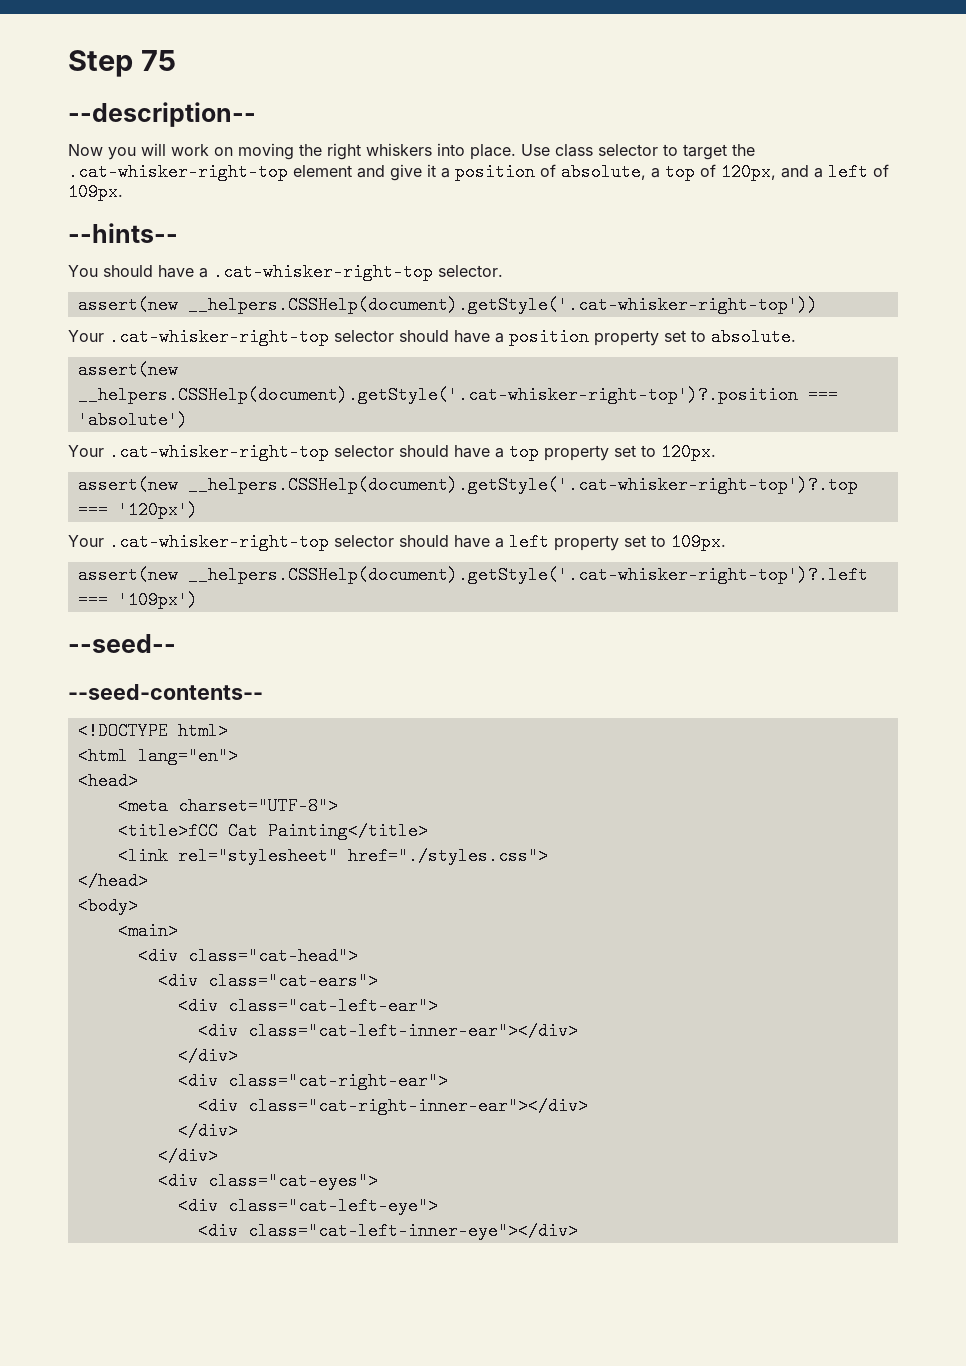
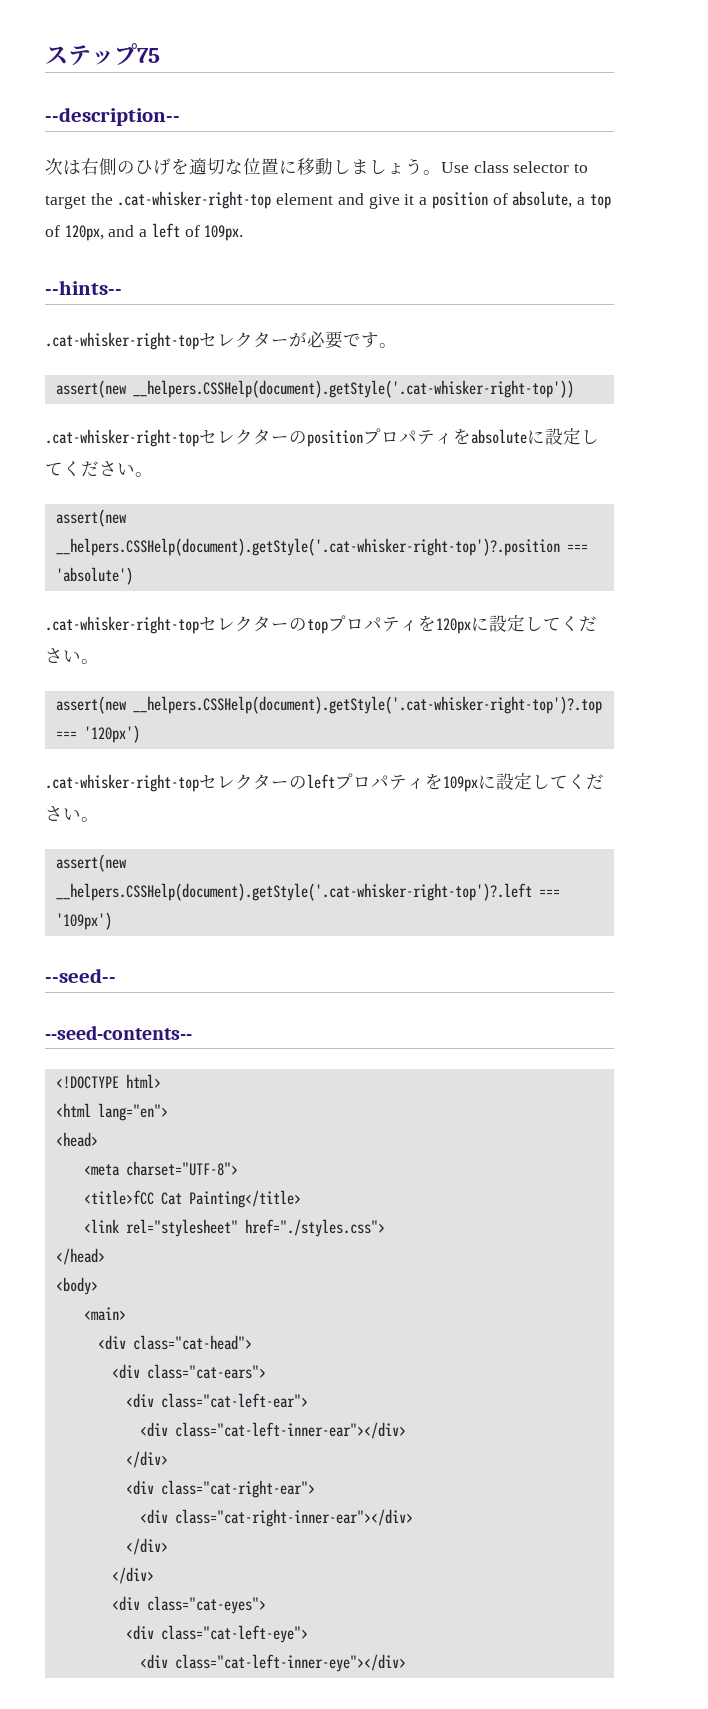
[68,50,133,77] Step -> [45,43,137,66] ステップ
[68,143,516,160] Now you will work on moving the right whiskers into place. -> [45,158,441,176] 次は右側のひげを適切な位置に移動しましょう。
[68,263,503,281] [77,296,818,314] [68,328,796,346] [77,361,178,379] [77,386,838,404] [77,411,188,429] [68,443,716,461] [77,476,858,494] [77,501,198,519] [68,533,726,551] You should have a .cat-whisker-right-top selector. // assert(new __helpers.CSSHelp(document).getStyle('.cat-whisker-right-top')) // Your .cat-whisker-right-top selector should have a position property set to absolute. // assert(new __helpers.CSSHelp(document).getStyle('.cat-whisker-right-top')?.position === 'absolute') // Your .cat-whisker-right-top selector should have a top property set to 120px. // assert(new __helpers.CSSHelp(document).getStyle('.cat-whisker-right-top')?.top === '120px') // Your .cat-whisker-right-top selector should have a left property set to 109px. -> [45,331,397,350] [55,380,574,398] [45,427,599,447] [45,461,153,477] [55,509,127,527] [55,538,588,556] [55,567,133,585] [45,614,597,634] [45,648,99,664] [55,696,602,714] [55,725,140,743] [45,772,604,792] [45,806,99,822] .cat-whisker-right-topセレクターが必要です。 // assert(new __helpers.CSSHelp(document).getStyle('.cat-whisker-right-top')) // .cat-whisker-right-topセレクターのpositionプロパティをabsoluteに設定してください。 // assert(new __helpers.CSSHelp(document).getStyle('.cat-whisker-right-top')?.position === 'absolute') // .cat-whisker-right-topセレクターのtopプロパティを120pxに設定してください。 // assert(new __helpers.CSSHelp(document).getStyle('.cat-whisker-right-top')?.top === '120px') // .cat-whisker-right-topセレクターのleftプロパティを109pxに設定してください。

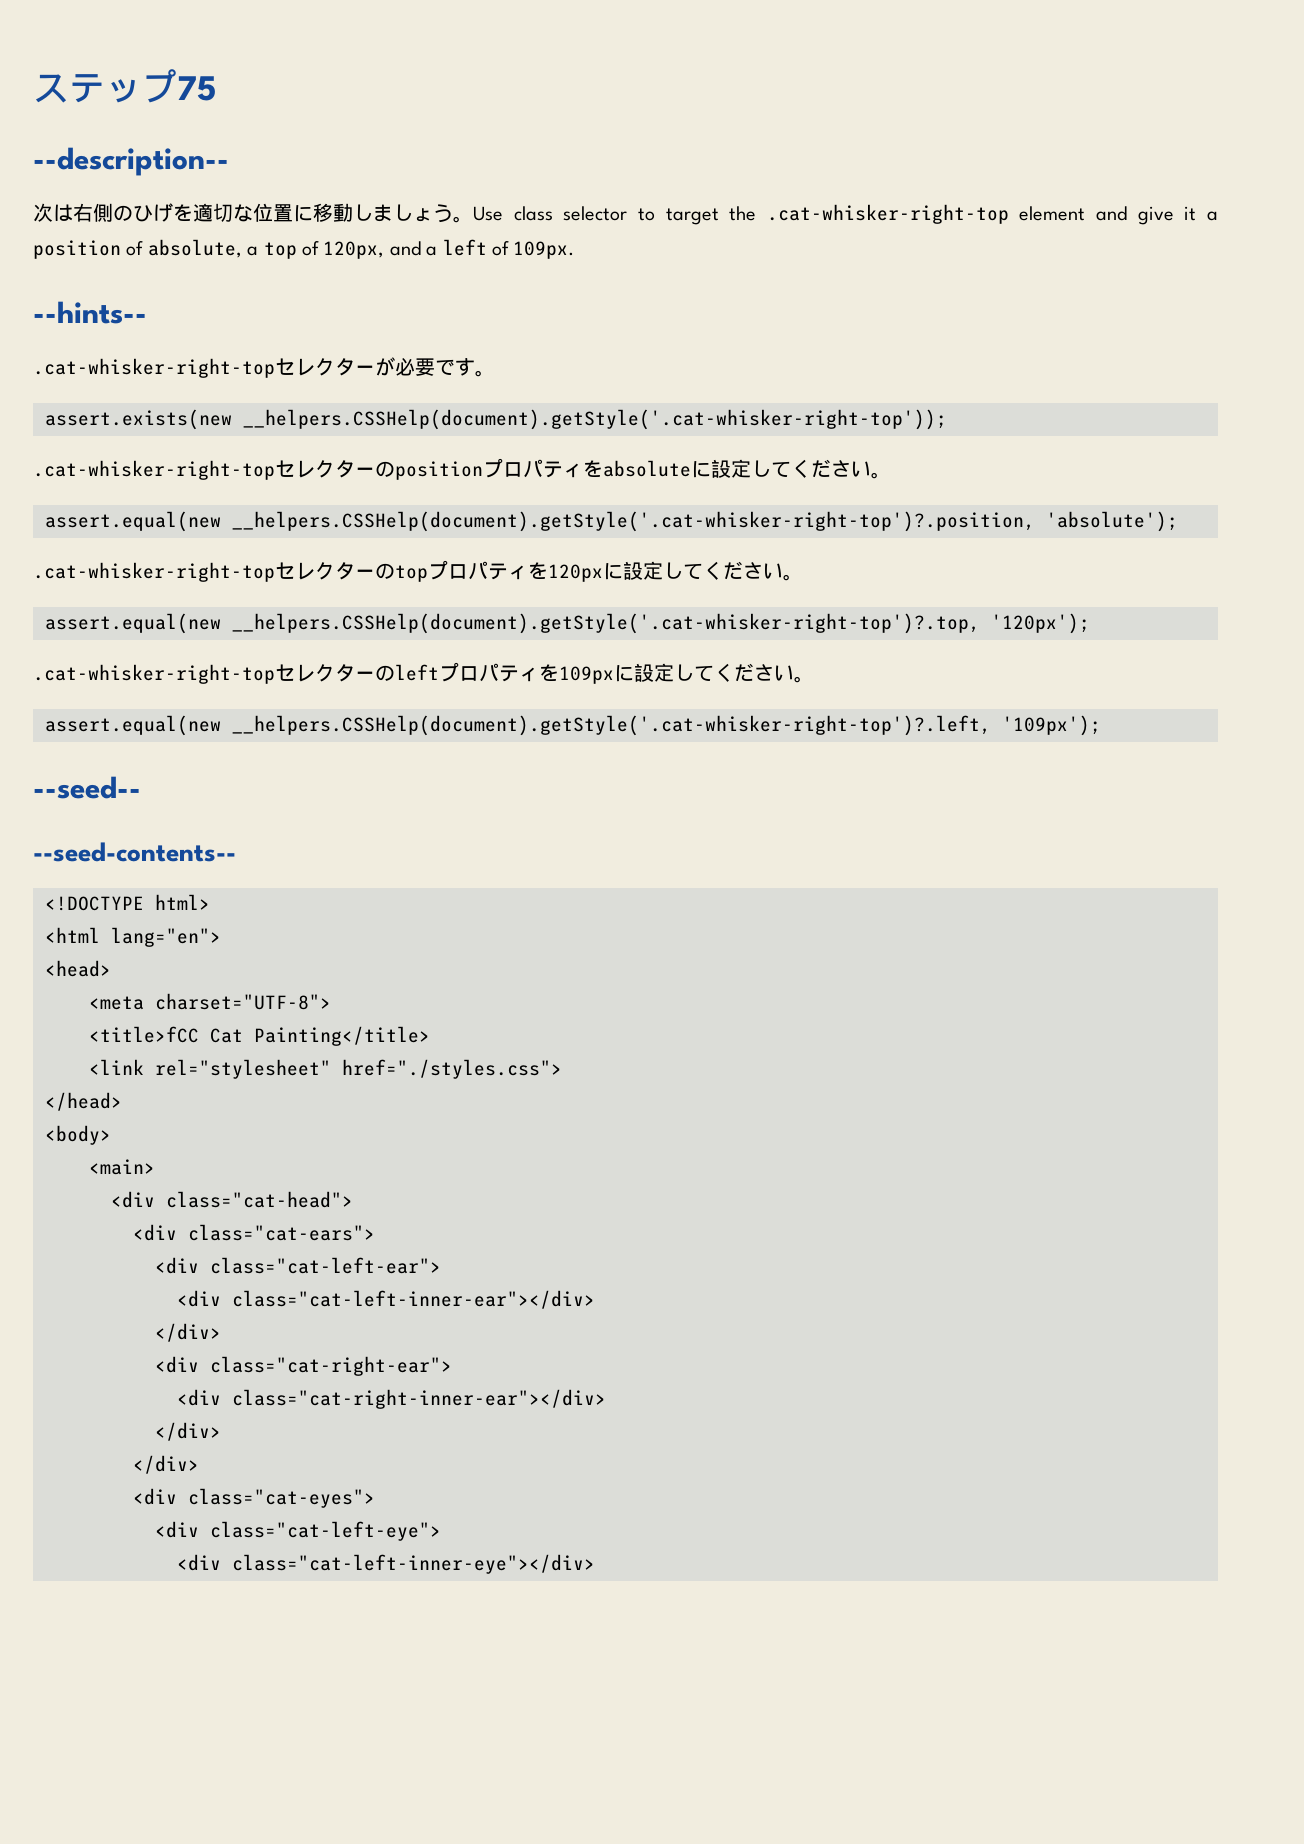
[55,380,574,398] assert(new __helpers.CSSHelp(document).getStyle('.cat-whisker-right-top')) -> [45,409,947,430] assert.exists(new __helpers.CSSHelp(document).getStyle('.cat-whisker-right-top'));
[55,509,127,527] [55,538,588,556] [55,567,133,585] assert(new __helpers.CSSHelp(document).getStyle('.cat-whisker-right-top')?.position === 'absolute') -> [45,511,1178,532] assert.equal(new __helpers.CSSHelp(document).getStyle('.cat-whisker-right-top')?.position, 'absolute');
[55,696,602,714] [55,725,140,743] assert(new __helpers.CSSHelp(document).getStyle('.cat-whisker-right-top')?.top === '120px') -> [45,613,1090,634] assert.equal(new __helpers.CSSHelp(document).getStyle('.cat-whisker-right-top')?.top, '120px');
[55,854,127,872] [55,883,560,901] [55,912,112,930] assert(new __helpers.CSSHelp(document).getStyle('.cat-whisker-right-top')?.left === '109px') -> [45,715,1101,736] assert.equal(new __helpers.CSSHelp(document).getStyle('.cat-whisker-right-top')?.left, '109px');

